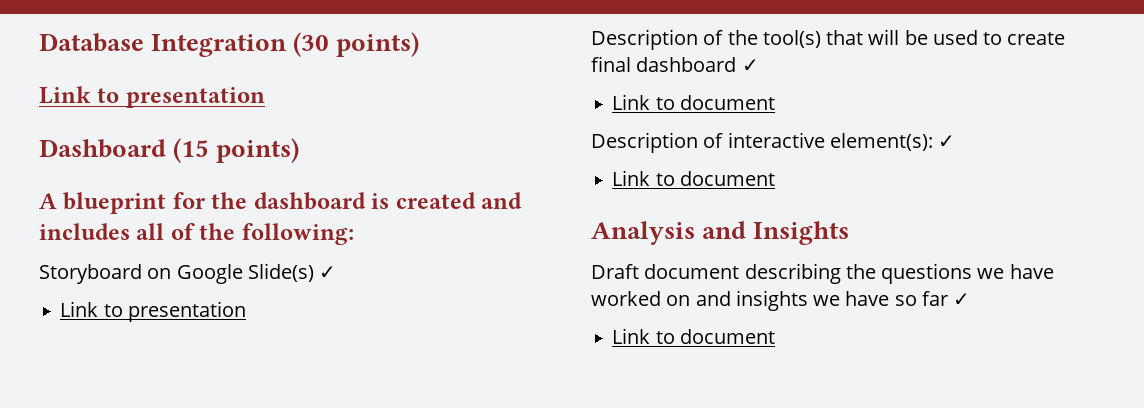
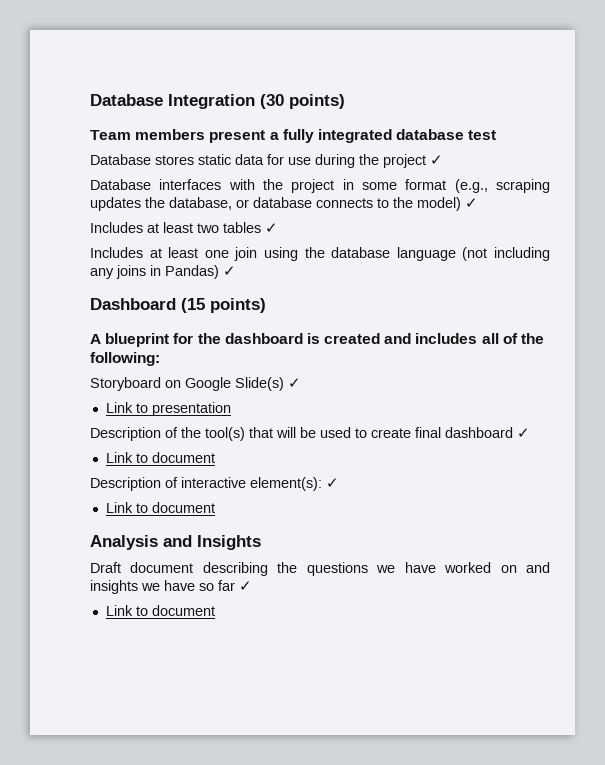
[39,86,265,108] Link to presentation -> [90,129,497,143] [90,154,443,168] [90,179,550,193] [90,197,478,211] [90,222,278,233] [90,247,550,261] [90,265,236,279] Team members present a fully integrated database test // Database stores static data for use during the project ✓ // Database interfaces with the project in some format (e.g., scraping updates the database, or database connects to the model) ✓ // Includes at least two tables ✓ // Includes at least one join using the database language (not including any joins in Pandas) ✓

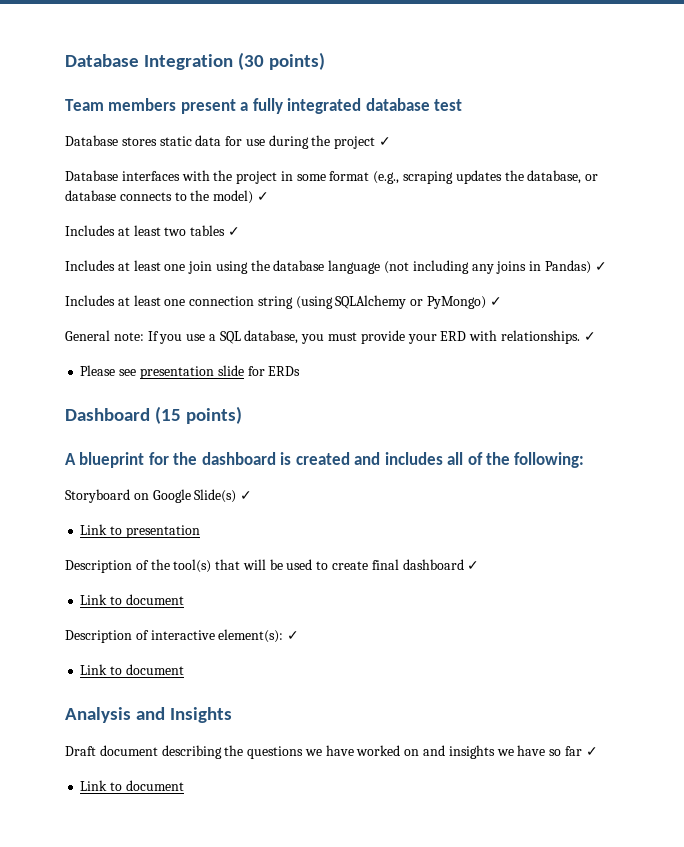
(236, 271) none -> [65,295,502,309] [65,330,596,344] [80,365,301,379] // Includes at least one connection string (using SQLAlchemy or PyMongo) ✓ // General note: If you use a SQL database, you must provide your ERD with relationships. ✓ // Please see presentation slide for ERDs

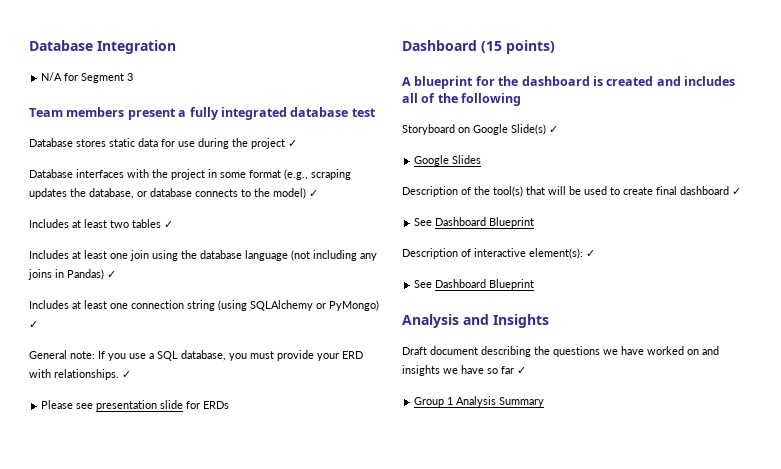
[237,52,325,70] (30 points) -> [41,72,134,83] // N/A for Segment 3
[514,452,585,468] following: -> [461,93,522,106] following
[80,524,200,538] Link to presentation -> [414,155,482,166] Google Slides
[80,594,184,605] Link to document -> [414,217,535,228] See Dashboard Blueprint
[80,664,184,675] Link to document -> [414,279,535,290] See Dashboard Blueprint
[80,780,184,791] Link to document -> [414,396,545,407] Group 1 Analysis Summary

